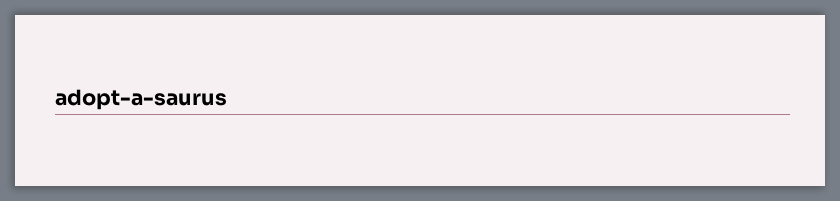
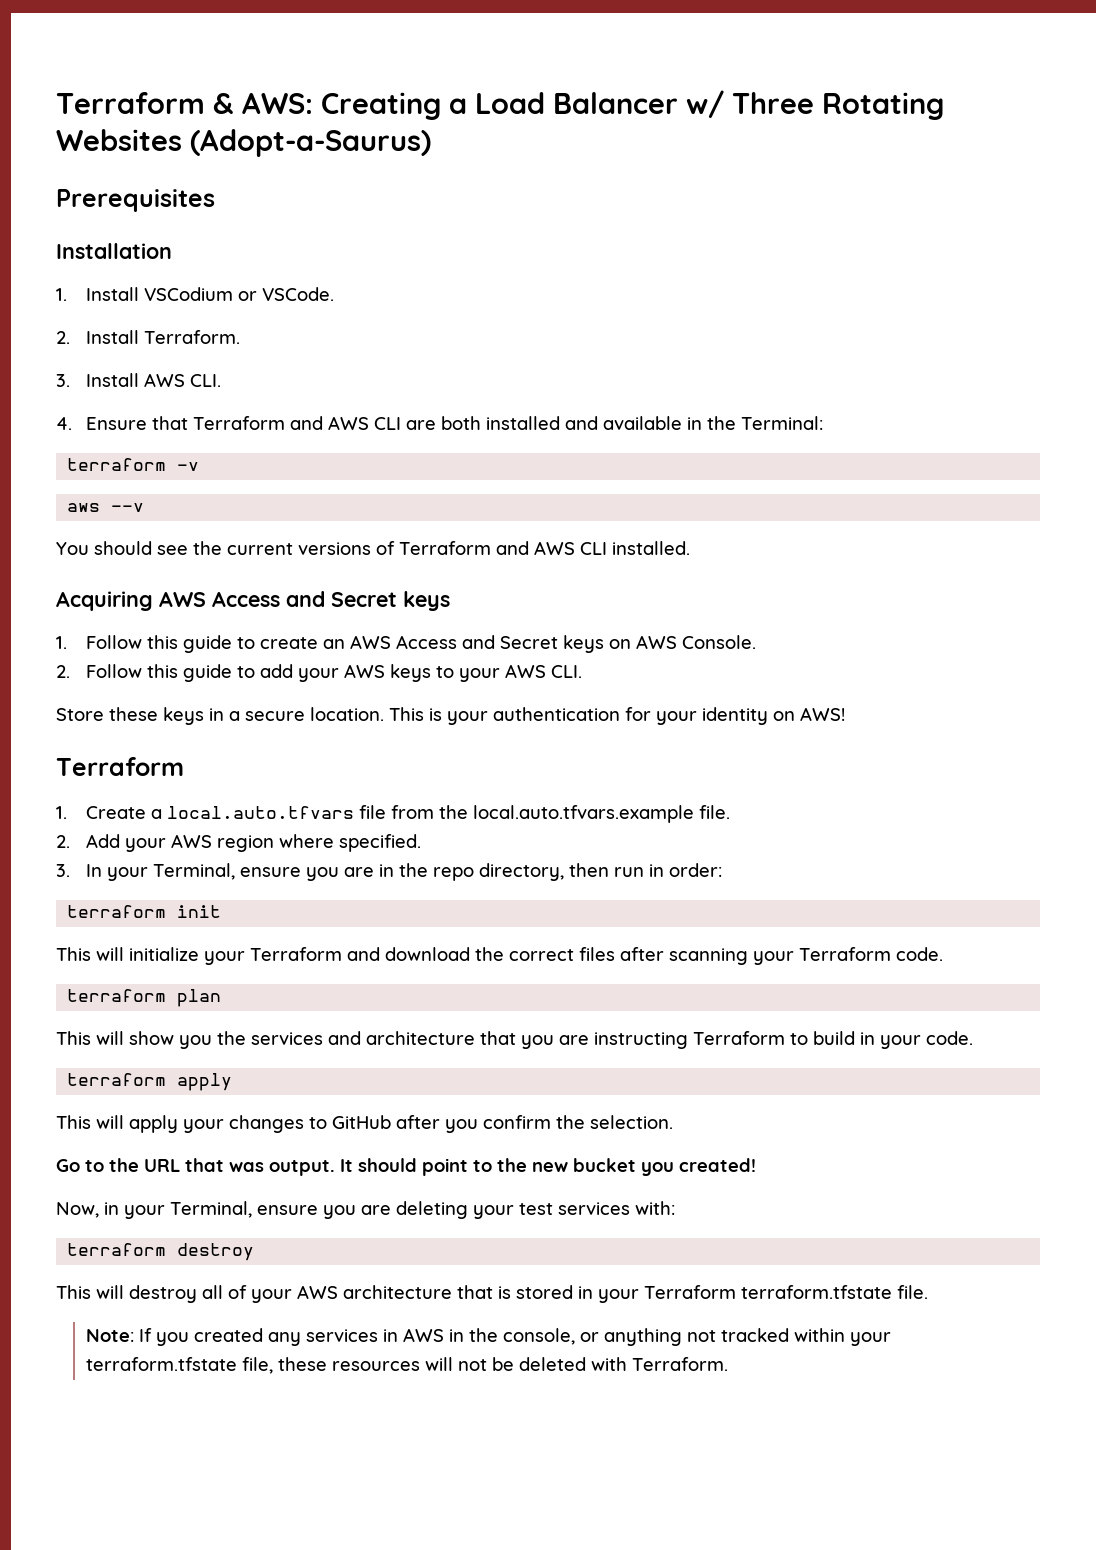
[55,89,227,110] adopt-a-saurus -> [56,90,944,120] [56,129,431,157] [56,189,215,212] [56,243,172,259] [56,287,334,301] [56,330,240,344] [56,373,221,387] [56,416,823,430] [67,458,200,471] [67,503,145,512] [56,541,690,555] [56,591,450,611] [56,635,756,653] [56,664,582,682] [56,707,845,725] [56,757,184,776] [56,805,730,823] [56,834,421,852] [56,863,722,881] [67,905,222,918] [56,947,943,965] [67,989,222,1007] [56,1031,973,1049] [67,1073,233,1091] [56,1115,673,1133] [56,1158,756,1176] [56,1201,675,1219] [67,1243,255,1261] [56,1285,928,1303] [85,1328,891,1346] [85,1357,728,1374] Terraform & AWS: Creating a Load Balancer w/ Three Rotating Websites (Adopt-a-Saurus) // Prerequisites // Installation // 1. Install VSCodium or VSCode. // 2. Install Terraform. // 3. Install AWS CLI. // 4. Ensure that Terraform and AWS CLI are both installed and available in the Terminal: // terraform -v // aws --v // You should see the current versions of Terraform and AWS CLI installed. // Acquiring AWS Access and Secret keys // 1. Follow this guide to create an AWS Access and Secret keys on AWS Console. // 2. Follow this guide to add your AWS keys to your AWS CLI. // Store these keys in a secure location. This is your authentication for your identity on AWS! // Terraform // 1. Create a local.auto.tfvars file from the local.auto.tfvars.example file. // 2. Add your AWS region where specified. // 3. In your Terminal, ensure you are in the repo directory, then run in order: // terraform init // This will initialize your Terraform and download the correct files after scanning your Terraform code. // terraform plan // This will show you the services and architecture that you are instructing Terraform to build in your code. // terraform apply // This will apply your changes to GitHub after you confirm the selection. // Go to the URL that was output. It should point to the new bucket you created! // Now, in your Terminal, ensure you are deleting your test services with: // terraform destroy // This will destroy all of your AWS architecture that is stored in your Terraform terraform.tfstate file. // Note: If you created any services in AWS in the console, or anything not tracked within your terraform.tfstate file, these resources will not be deleted with Terraform.

